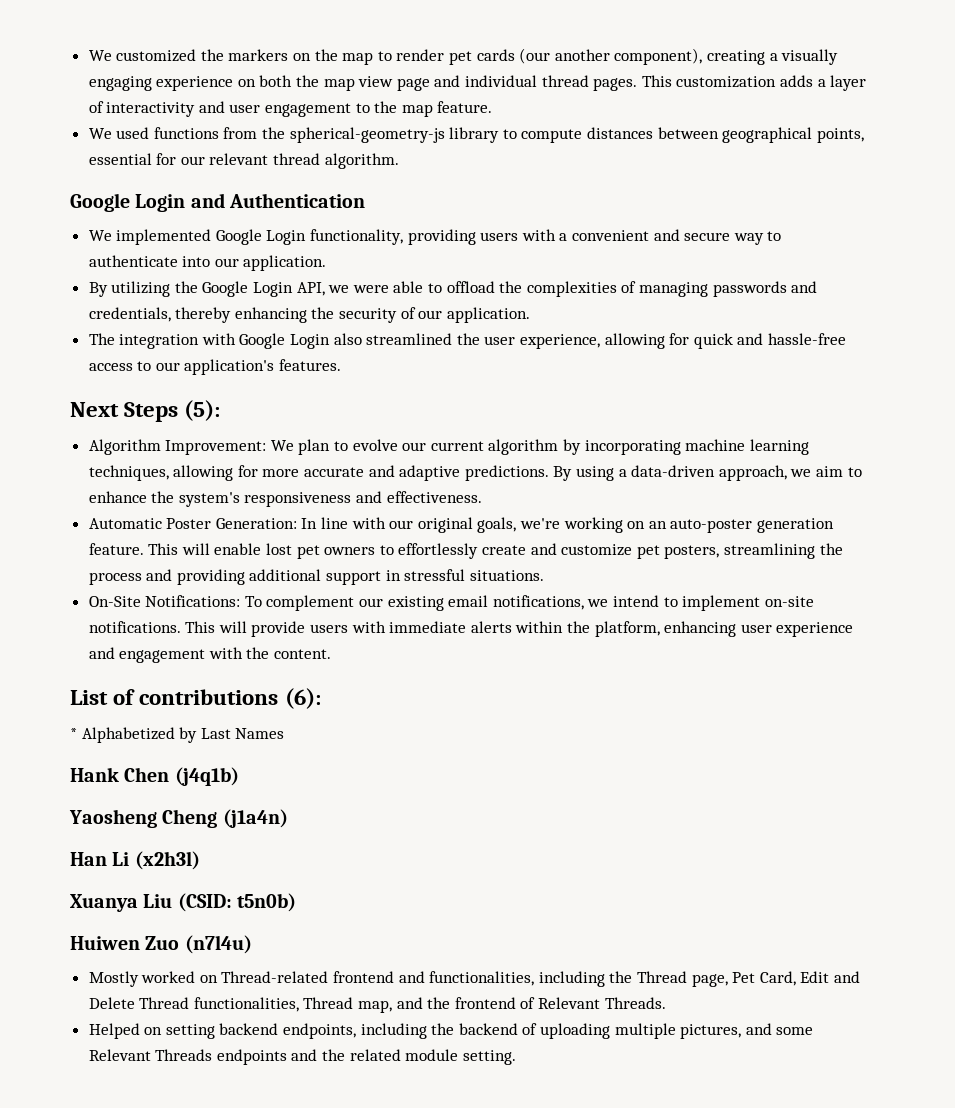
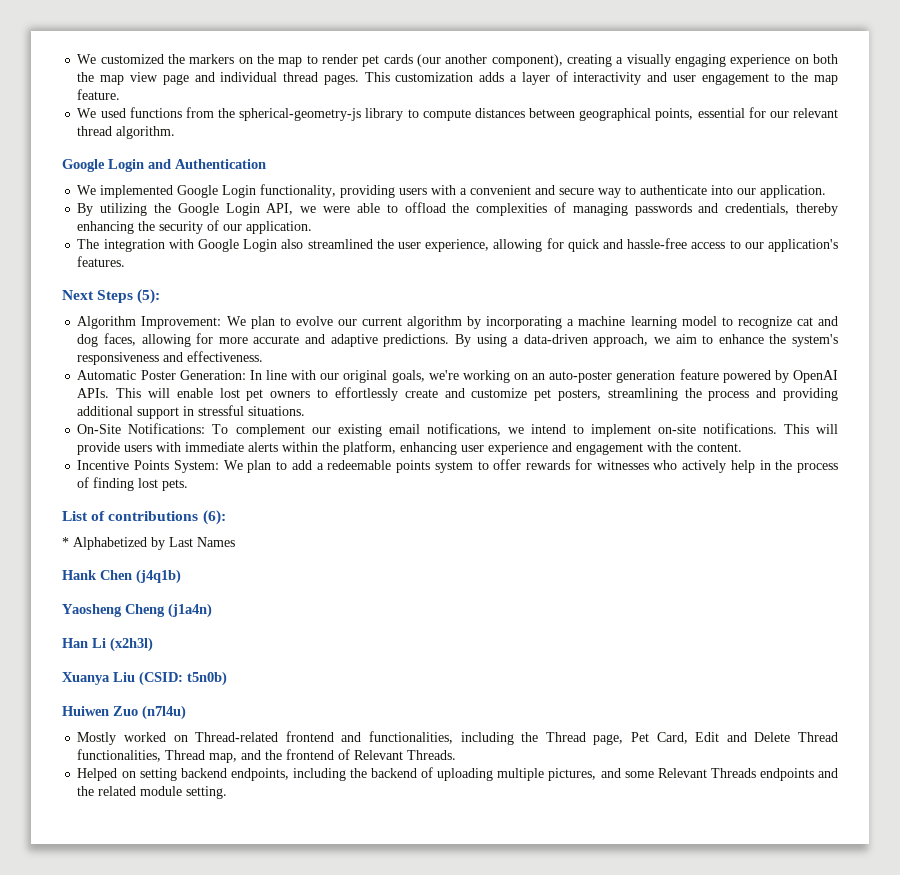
(681, 447) none -> [567,319,575,326] a
[88,465,169,481] techniques, -> [681,316,838,329] [77,333,137,347] model to recognize cat and dog faces,
[88,543,144,555] feature. -> [679,369,838,383] [77,388,110,398] feature powered by OpenAI APIs.
(332, 654) none -> [77,459,838,473] [77,477,189,491] // Incentive Points System: We plan to add a redeemable points system to offer rewards for witnesses who actively help in the process of finding lost pets.

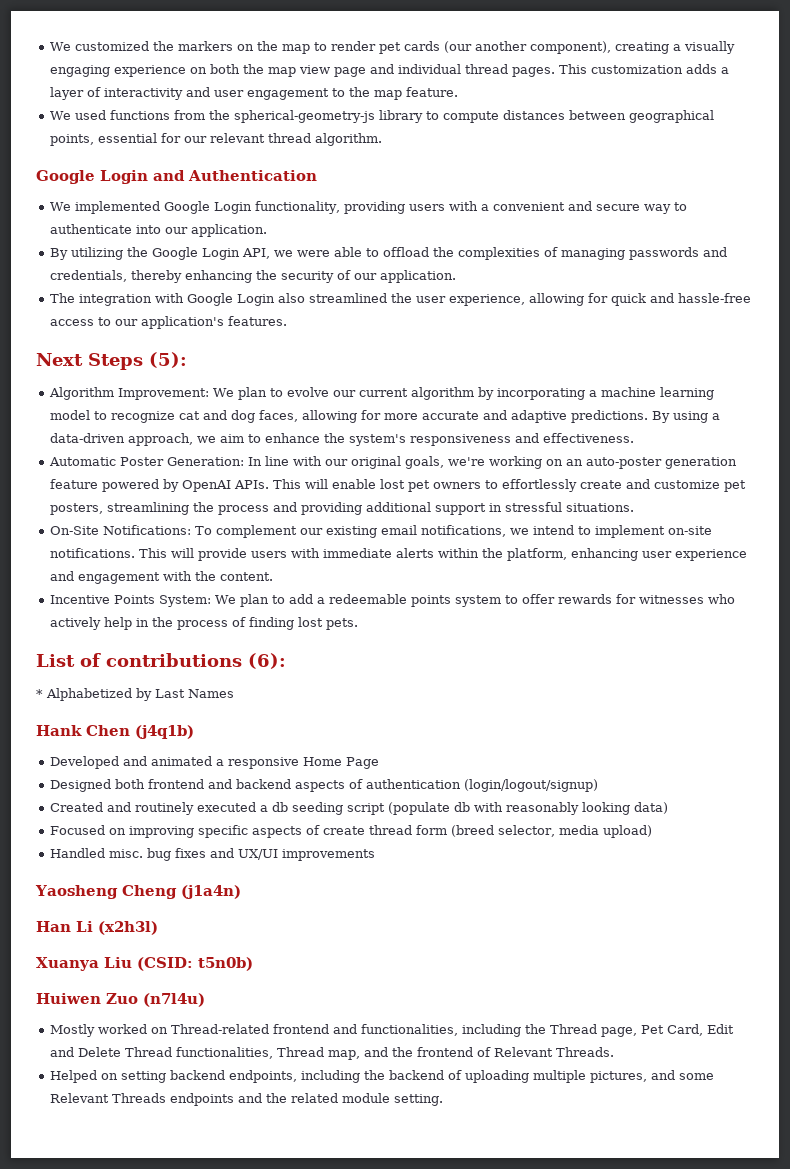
(181, 576) none -> [50,756,380,769] [50,779,599,792] [50,802,669,815] [50,825,653,838] [50,848,376,861] // Developed and animated a responsive Home Page // Designed both frontend and backend aspects of authentication (login/logout/signup) // Created and routinely executed a db seeding script (populate db with reasonably looking data) // Focused on improving specific aspects of create thread form (breed selector, media upload) // Handled misc. bug fixes and UX/UI improvements

